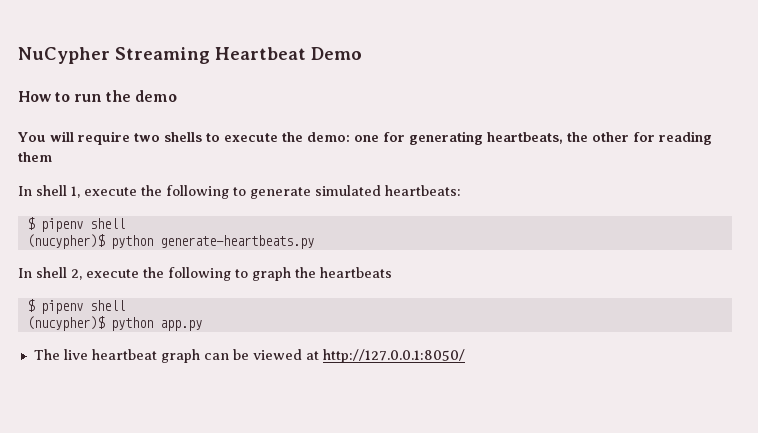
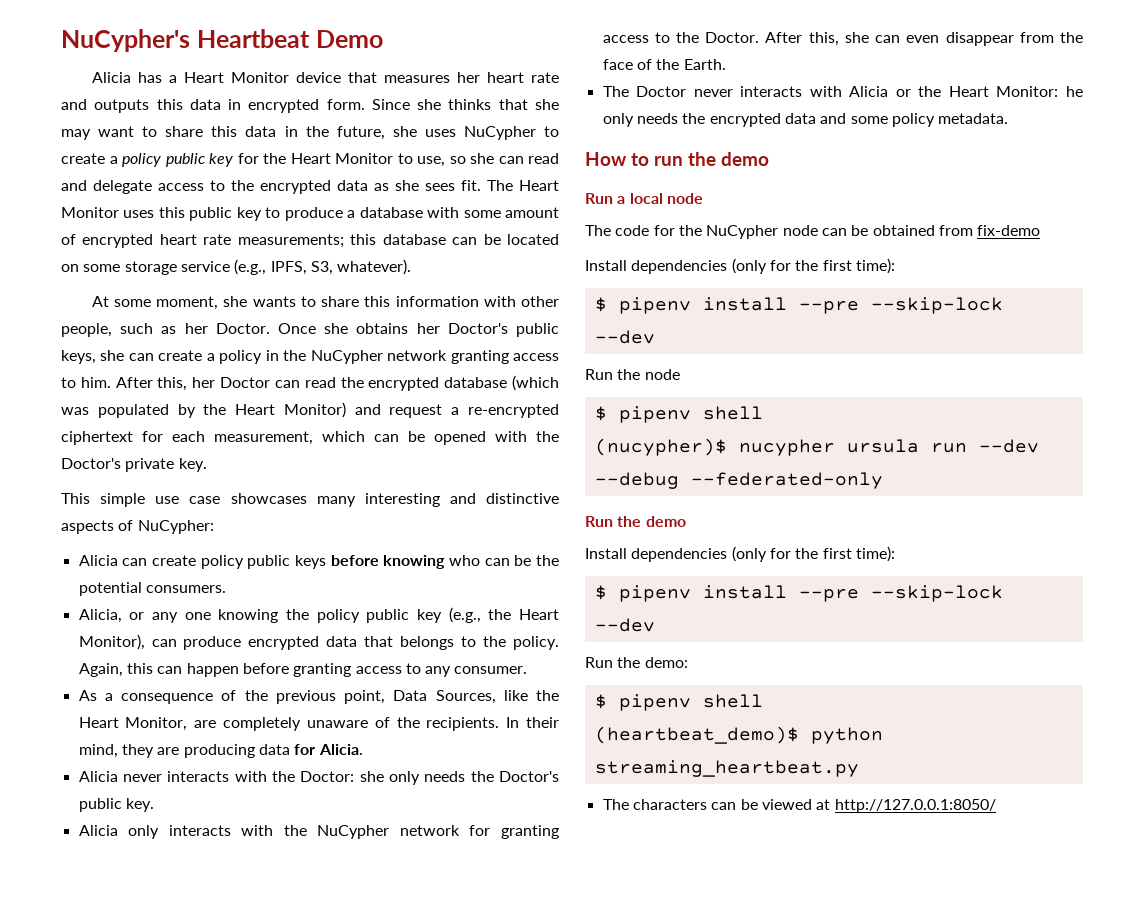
[18,47,210,64] NuCypher Streaming -> [61,29,190,52] NuCypher's
(362, 53) none -> [91,72,559,83] [61,99,559,113] [61,126,559,140] [61,153,559,167] [61,180,559,194] [61,207,559,221] [61,234,560,248] [61,259,412,275] [91,296,560,310] [61,323,559,337] [61,350,559,364] [61,375,559,391] [61,402,559,418] [61,431,559,445] [61,458,207,472] [61,493,559,507] [61,520,214,534] [78,555,560,569] [78,582,226,596] [78,607,560,623] [78,634,559,650] [78,663,528,677] [78,690,559,704] [78,717,559,731] [78,744,363,758] [78,771,559,785] [78,798,154,812] [78,825,559,839] [602,32,1083,46] [602,59,726,70] [602,86,1083,97] [602,113,1009,127] // Alicia has a Heart Monitor device that measures her heart rate and outputs this data in encrypted form. Since she thinks that she may want to share this data in the future, she uses NuCypher to create a policy public key for the Heart Monitor to use, so she can read and delegate access to the encrypted data as she sees fit. The Heart Monitor uses this public key to produce a database with some amount of encrypted heart rate measurements; this database can be located on some storage service (e.g., IPFS, S3, whatever). // At some moment, she wants to share this information with other people, such as her Doctor. Once she obtains her Doctor's public keys, she can create a policy in the NuCypher network granting access to him. After this, her Doctor can read the encrypted database (which was populated by the Heart Monitor) and request a re-encrypted ciphertext for each measurement, which can be opened with the Doctor's private key. // This simple use case showcases many interesting and distinctive aspects of NuCypher: // Alicia can create policy public keys before knowing who can be the potential consumers. // Alicia, or any one knowing the policy public key (e.g., the Heart Monitor), can produce encrypted data that belongs to the policy. Again, this can happen before granting access to any consumer. // As a consequence of the previous point, Data Sources, like the Heart Monitor, are completely unaware of the recipients. In their mind, they are producing data for Alicia. // Alicia never interacts with the Doctor: she only needs the Doctor's public key. // Alicia only interacts with the NuCypher network for granting access to the Doctor. After this, she can even disappear from the face of the Earth. // The Doctor never interacts with Alicia or the Heart Monitor: he only needs the encrypted data and some policy metadata.
[18,131,712,145] [18,152,52,162] [18,185,461,199] [26,217,125,232] [26,234,314,249] [18,267,392,281] [26,299,125,314] [26,316,202,331] [33,349,200,363] You will require two shells to execute the demo: one for generating heartbeats, the other for reading them // In shell 1, execute the following to generate simulated heartbeats: // $ pipenv shell // (nucypher)$ python generate-heartbeats.py // In shell 2, execute the following to graph the heartbeats // $ pipenv shell // (nucypher)$ python app.py // The live heartbeat graph -> [585,193,703,204] [585,225,1041,239] [585,258,895,274] [594,297,1003,314] [594,330,655,344] [585,369,680,380] [594,406,763,423] [594,438,1039,456] [594,472,883,489] [585,516,686,527] [585,546,895,562] [594,585,1003,602] [594,618,655,632] [585,657,688,668] [594,694,763,711] [594,726,883,744] [594,760,859,777] [602,799,707,810] Run a local node // The code for the NuCypher node can be obtained from fix-demo // Install dependencies (only for the first time): // $ pipenv install --pre --skip-lock --dev // Run the node // $ pipenv shell // (nucypher)$ nucypher ursula run --dev --debug --federated-only // Run the demo // Install dependencies (only for the first time): // $ pipenv install --pre --skip-lock --dev // Run the demo: // $ pipenv shell // (heartbeat_demo)$ python streaming_heartbeat.py // The characters

